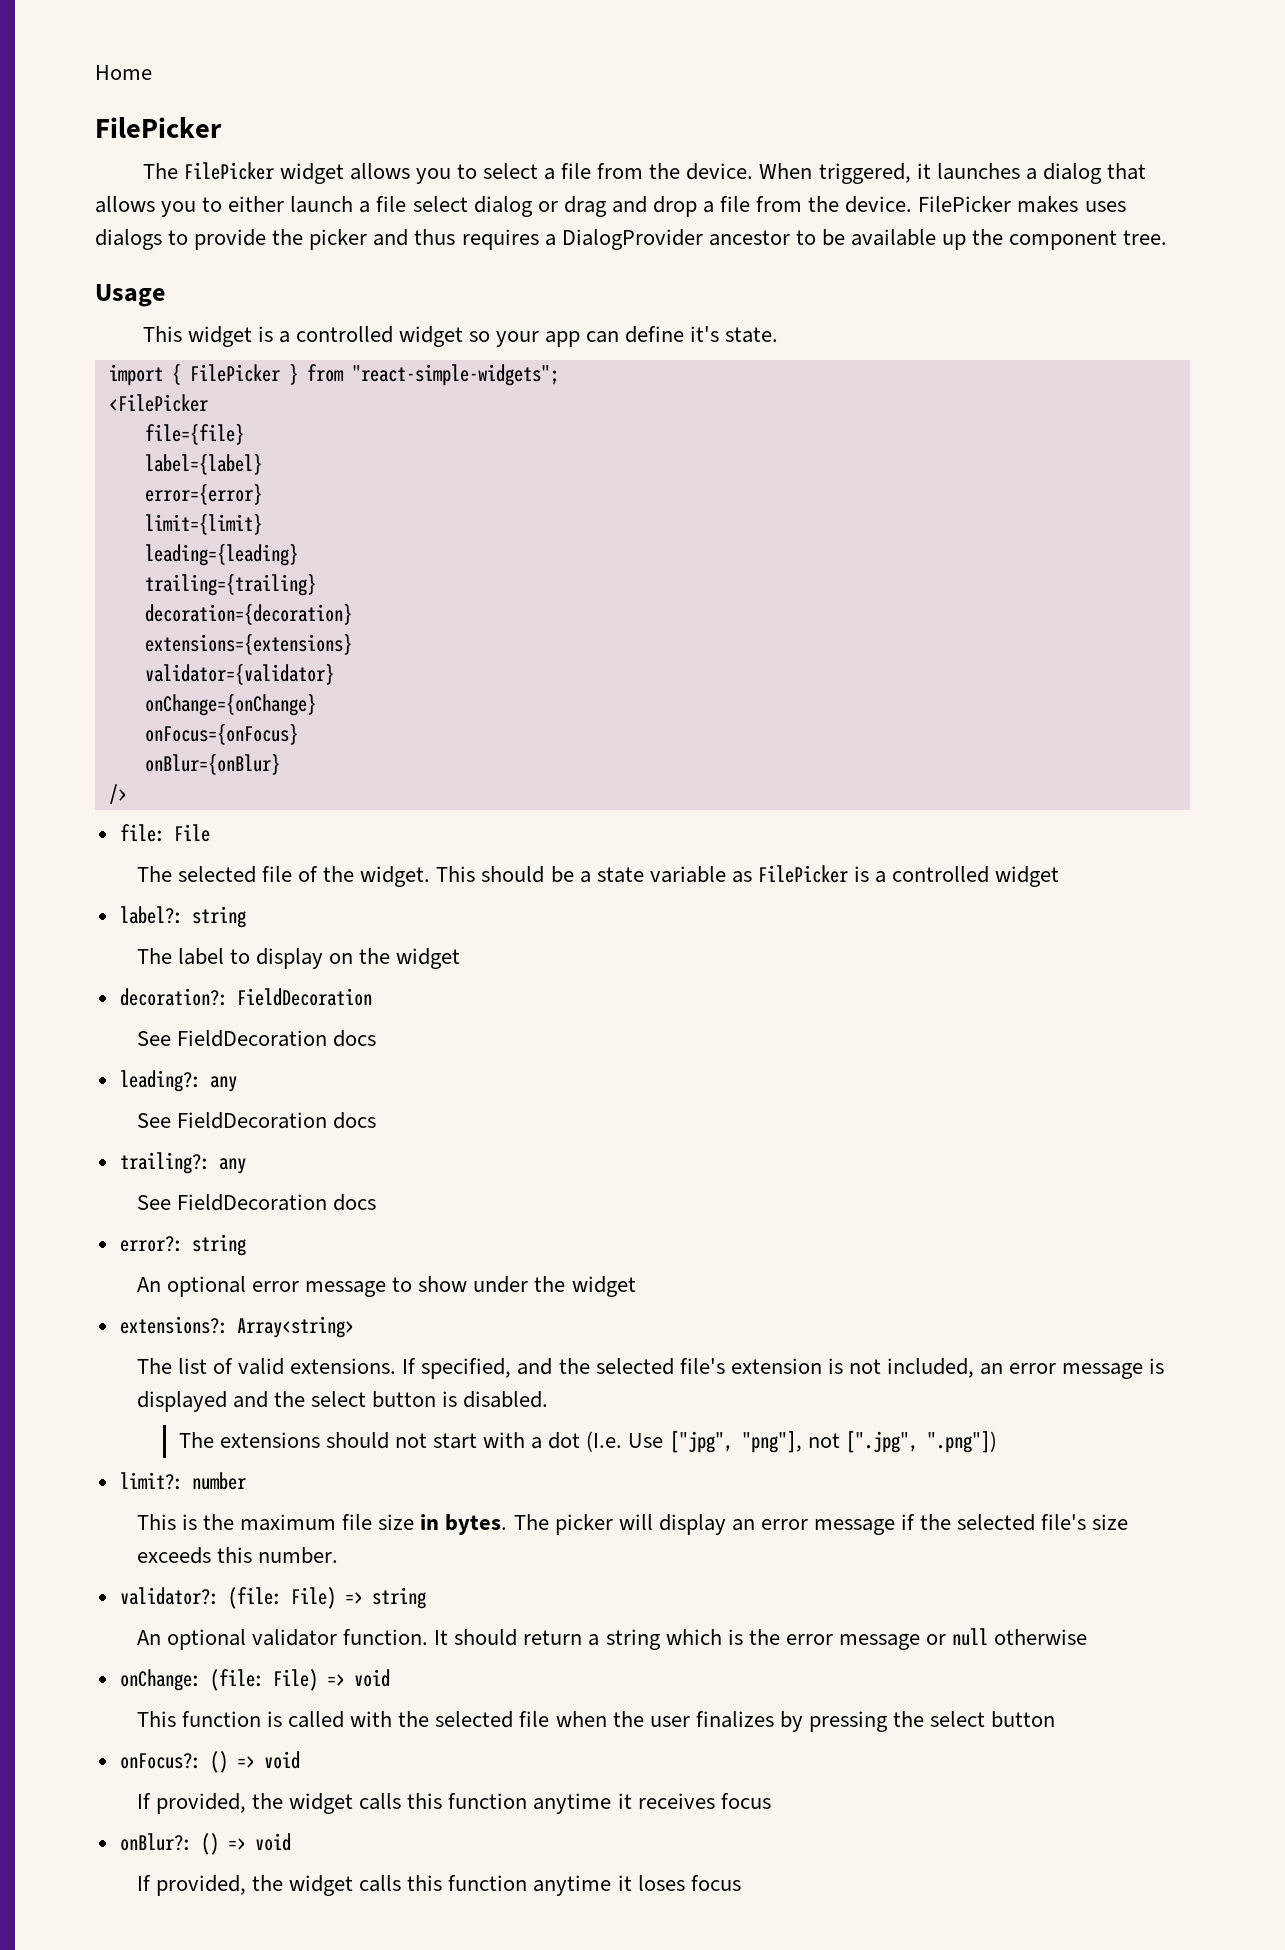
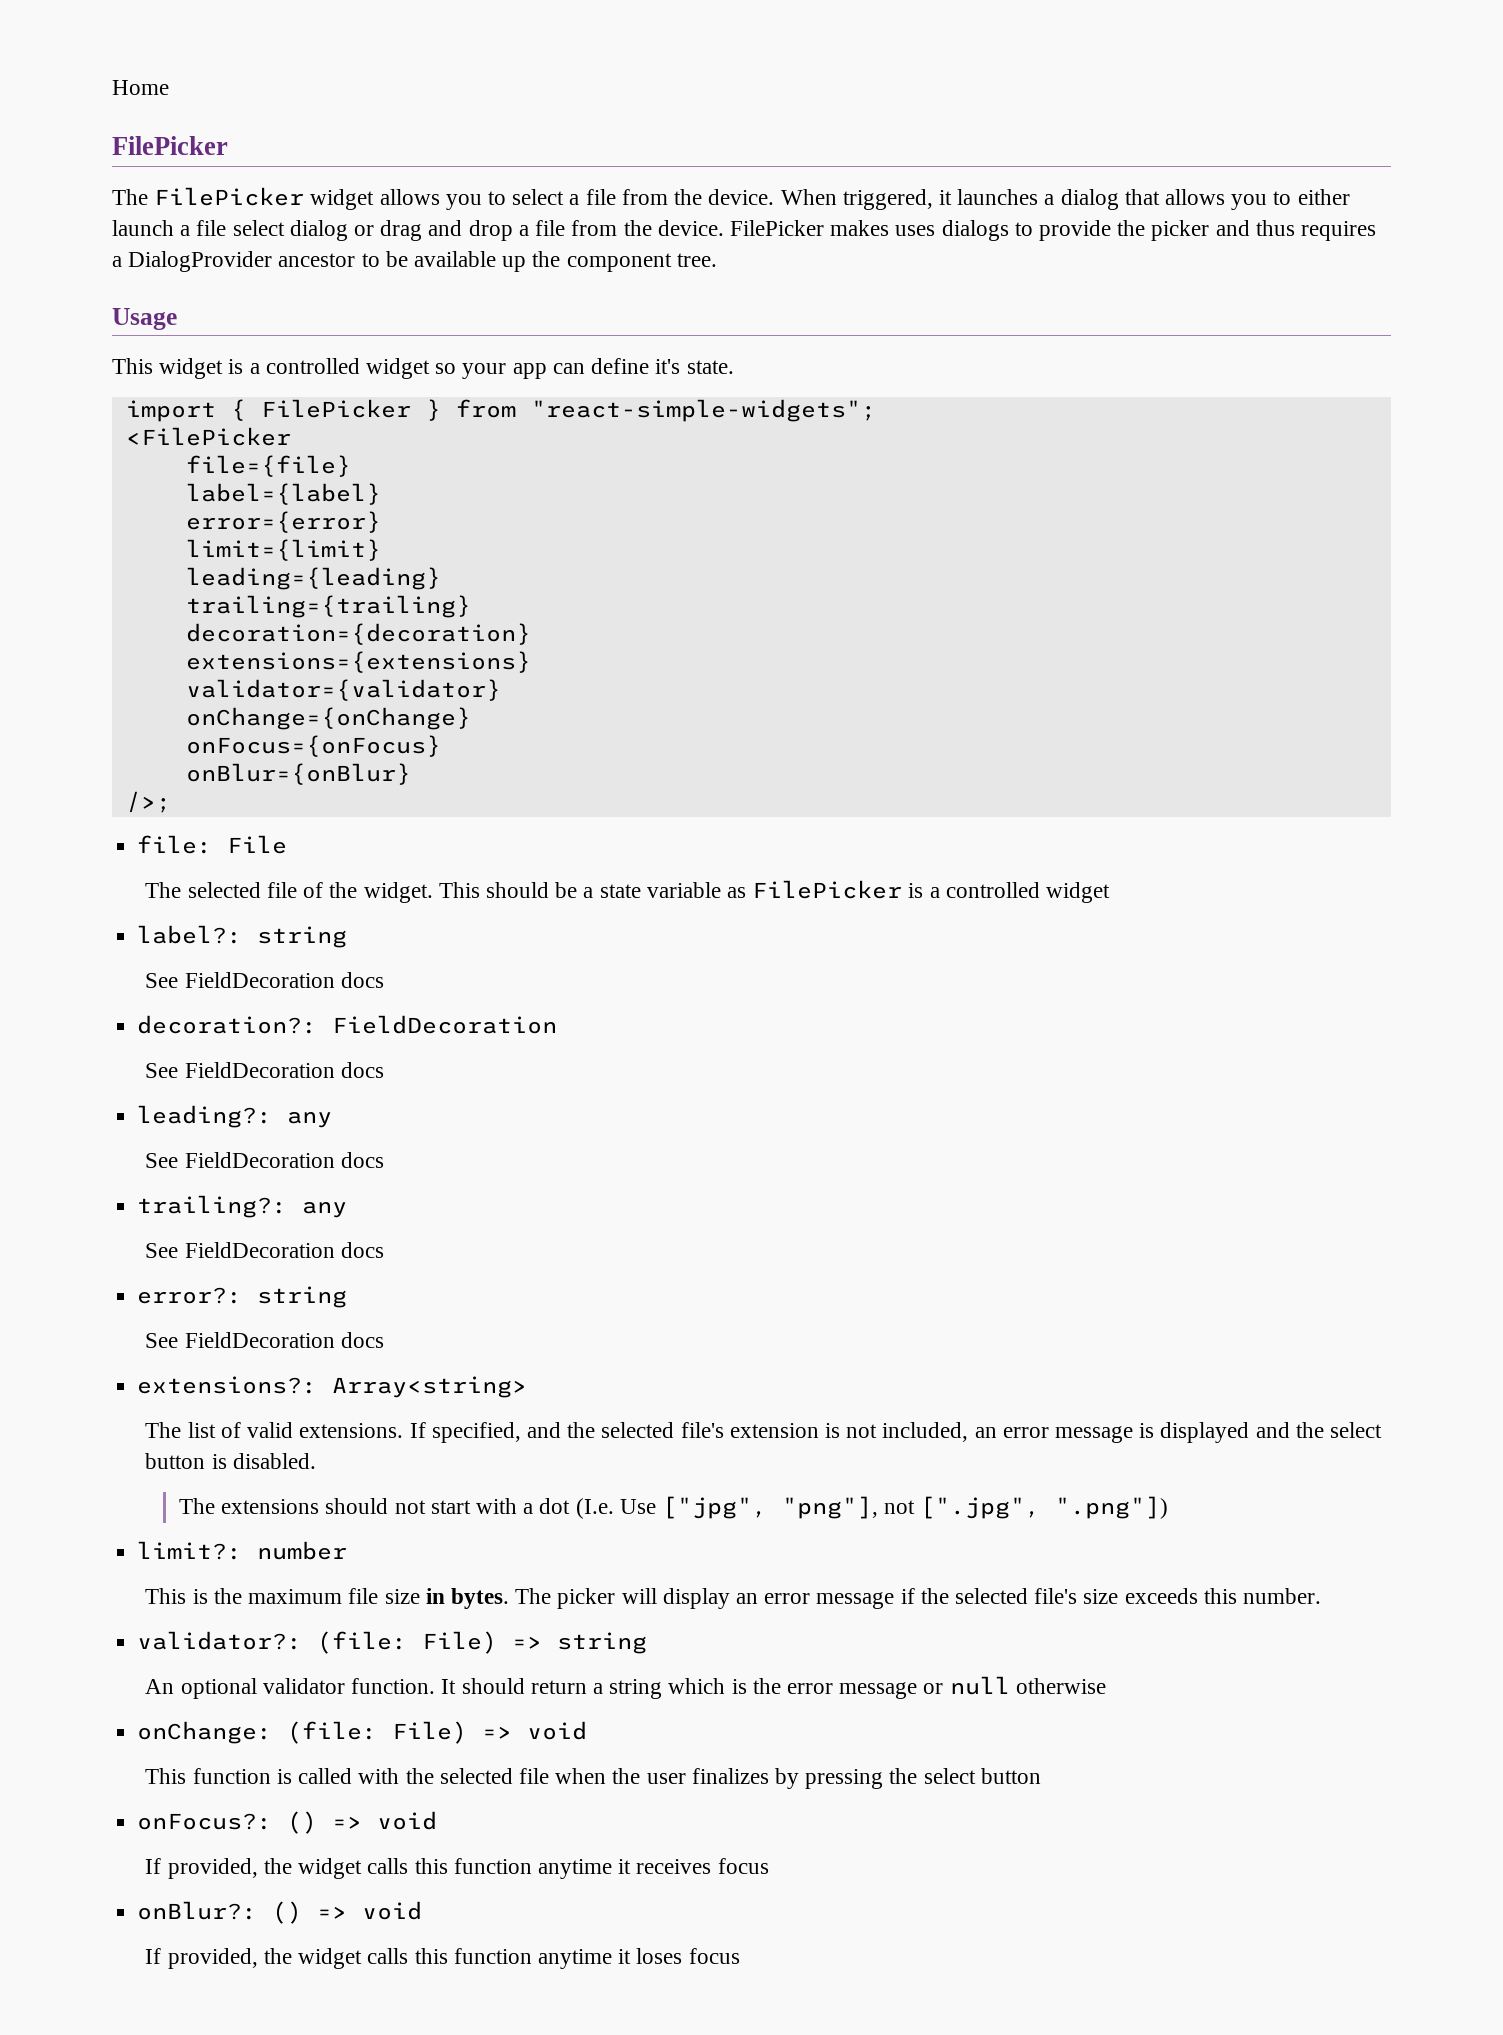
[108,784,127,804] /> -> [125,791,171,813] />;
[136,948,461,969] The label to display on the widget -> [145,972,384,988] See FieldDecoration docs
[136,1276,636,1297] An optional error message to show under the widget -> [145,1332,384,1348] See FieldDecoration docs

